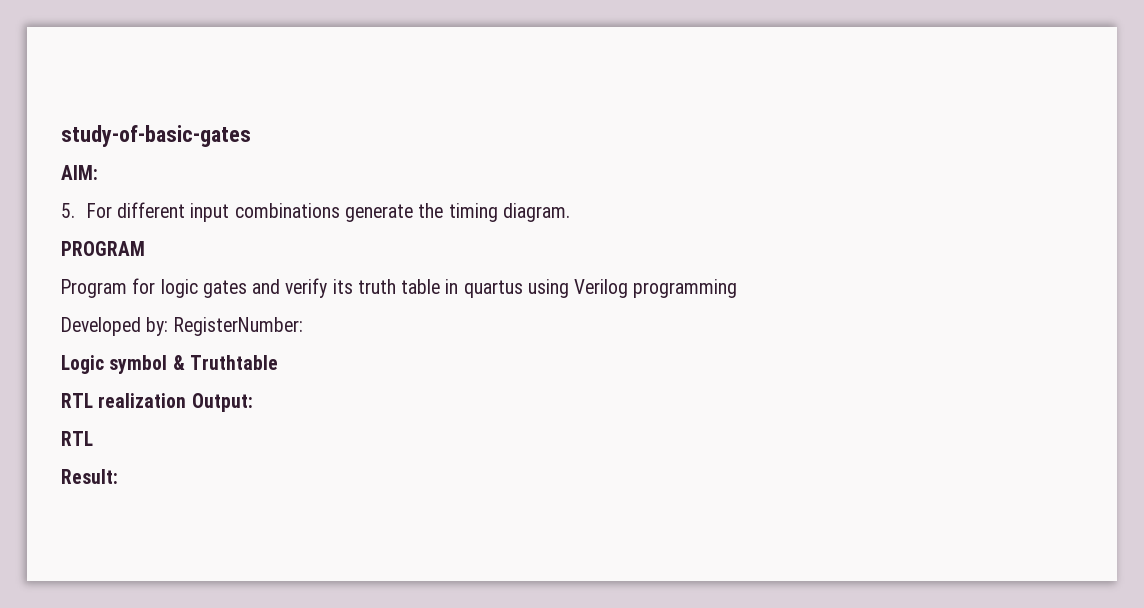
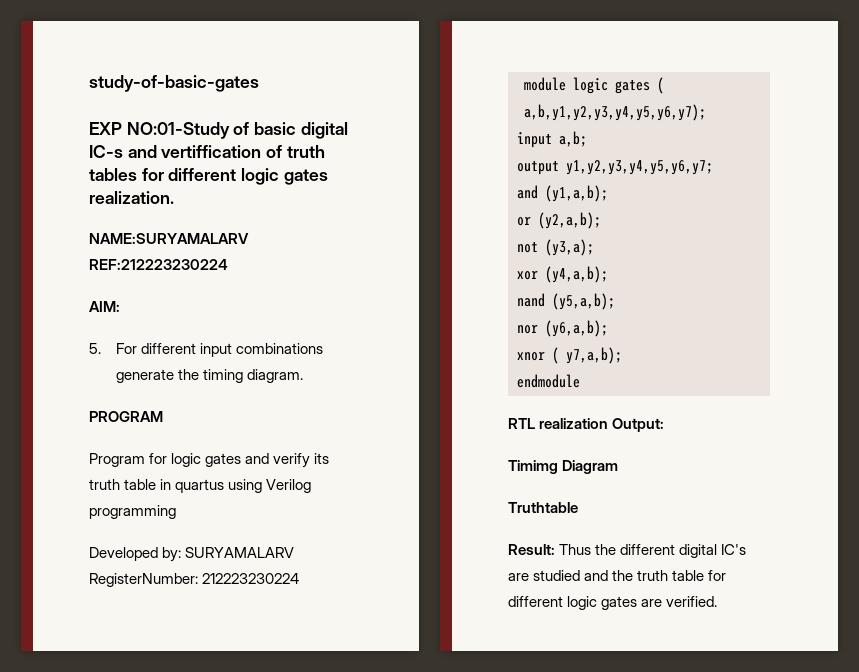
(251, 136) none -> [89,122,348,139] [89,145,325,158] [89,168,328,185] [89,191,174,204] [89,233,249,244] [89,259,228,270] // EXP NO:01-Study of basic digital IC-s and vertiffication of truth tables for different logic gates realization. // NAME:SURYAMALARV REF:212223230224
(169, 326) none -> [185,547,295,558] SURYAMALARV
[61,355,278,374] [61,393,253,412] [61,431,93,446] [61,469,118,484] // Logic symbol & Truthtable // RTL realization Output: // RTL // Result: -> [202,573,300,584] [524,77,664,94] [524,104,706,121] [517,131,587,148] [517,160,713,175] [517,185,608,202] [517,212,601,229] [517,239,594,256] [517,266,608,283] [517,293,615,310] [517,320,608,337] [517,347,622,364] [517,374,580,388] [508,418,665,432] [508,460,619,474] [508,502,578,513] [508,544,747,558] [508,570,727,581] [508,596,718,610] 212223230224 // module logic gates ( a,b,y1,y2,y3,y4,y5,y6,y7); // input a,b; // output y1,y2,y3,y4,y5,y6,y7; // and (y1,a,b); // or (y2,a,b); // not (y3,a); // xor (y4,a,b); // nand (y5,a,b); // nor (y6,a,b); // xnor ( y7,a,b); // endmodule // RTL realization Output: // Timimg Diagram // Truthtable // Result: Thus the different digital IC's are studied and the truth table for different logic gates are verified.

